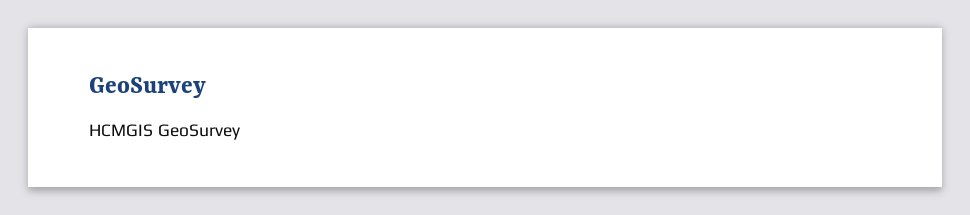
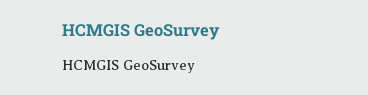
(89, 87) none -> [62,24,130,37] HCMGIS

